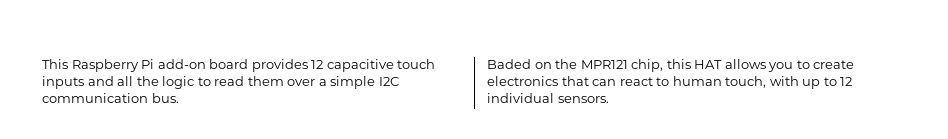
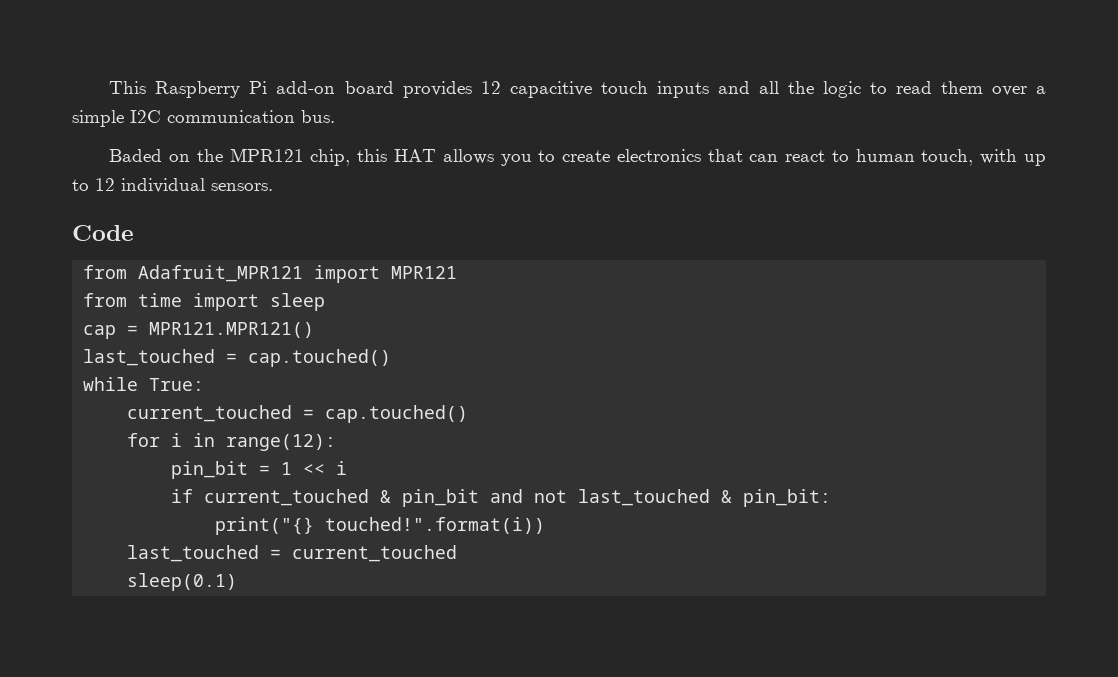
(609, 99) none -> [72,225,134,241] [83,265,458,283] [83,293,326,311] [83,322,315,339] [83,349,392,367] [83,377,205,391] [127,405,469,423] [127,433,337,451] [171,461,348,479] [171,489,832,507] [215,517,546,535] [127,545,458,562] [127,573,238,591] // Code // from Adafruit_MPR121 import MPR121 // from time import sleep // cap = MPR121.MPR121() // last_touched = cap.touched() // while True: // current_touched = cap.touched() // for i in range(12): // pin_bit = 1 << i // if current_touched & pin_bit and not last_touched & pin_bit: // print("{} touched!".format(i)) // last_touched = current_touched // sleep(0.1)

